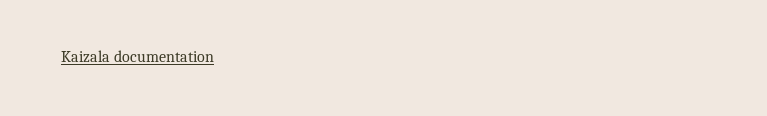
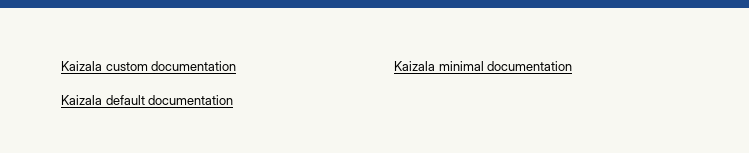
[61,50,215,63] Kaizala documentation -> [61,61,237,71] [61,95,234,105] [394,61,573,71] Kaizala custom documentation // Kaizala default documentation // Kaizala minimal documentation

